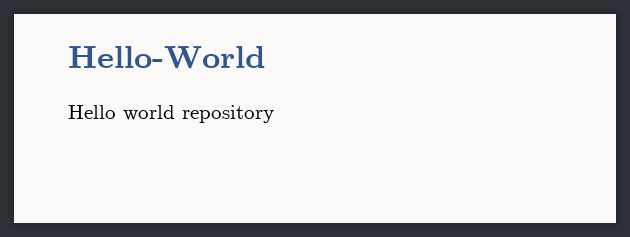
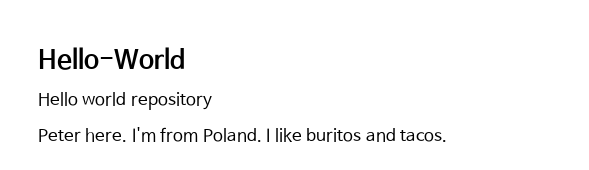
(274, 114) none -> [38,127,448,142] // Peter here. I'm from Poland. I like buritos and tacos.

